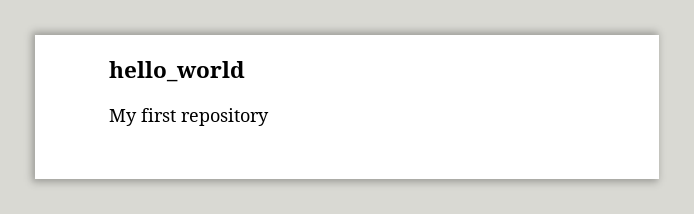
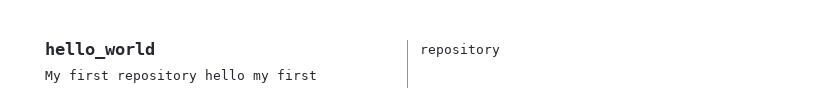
(269, 117) none -> [205,69,317,83] [420,43,500,57] hello my first repository

